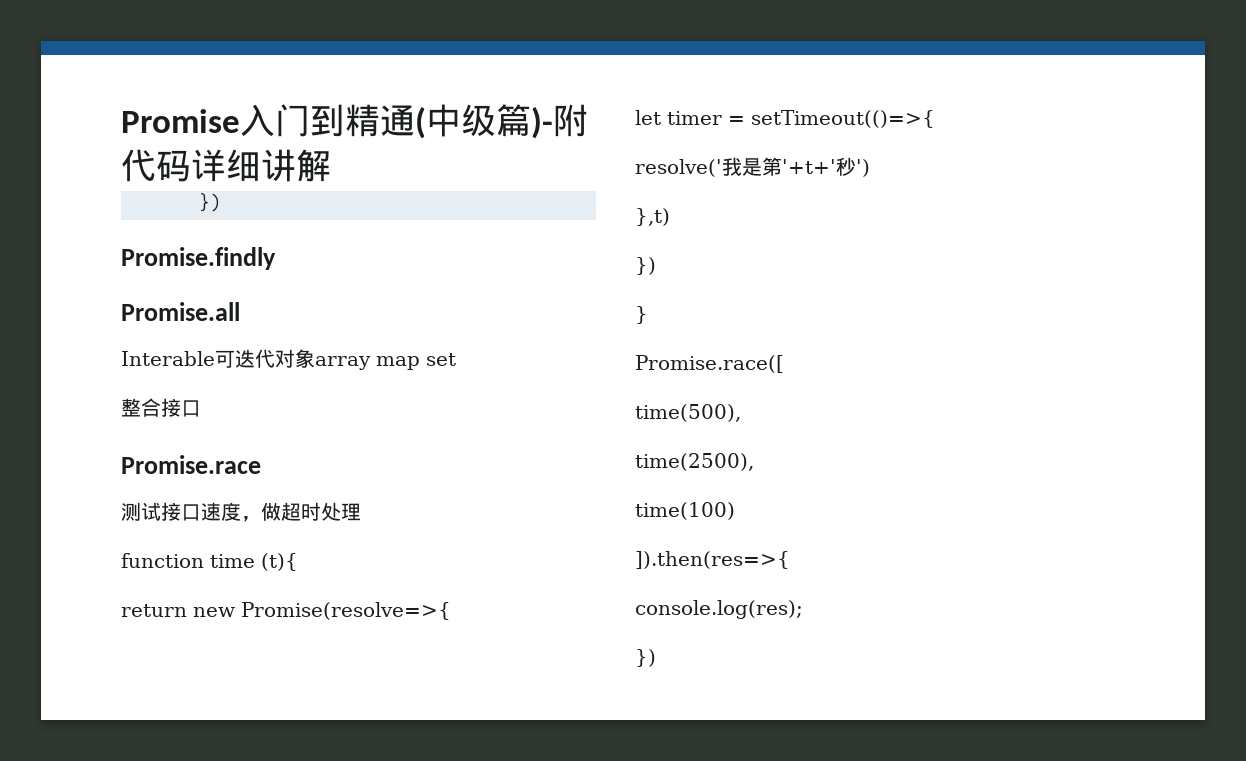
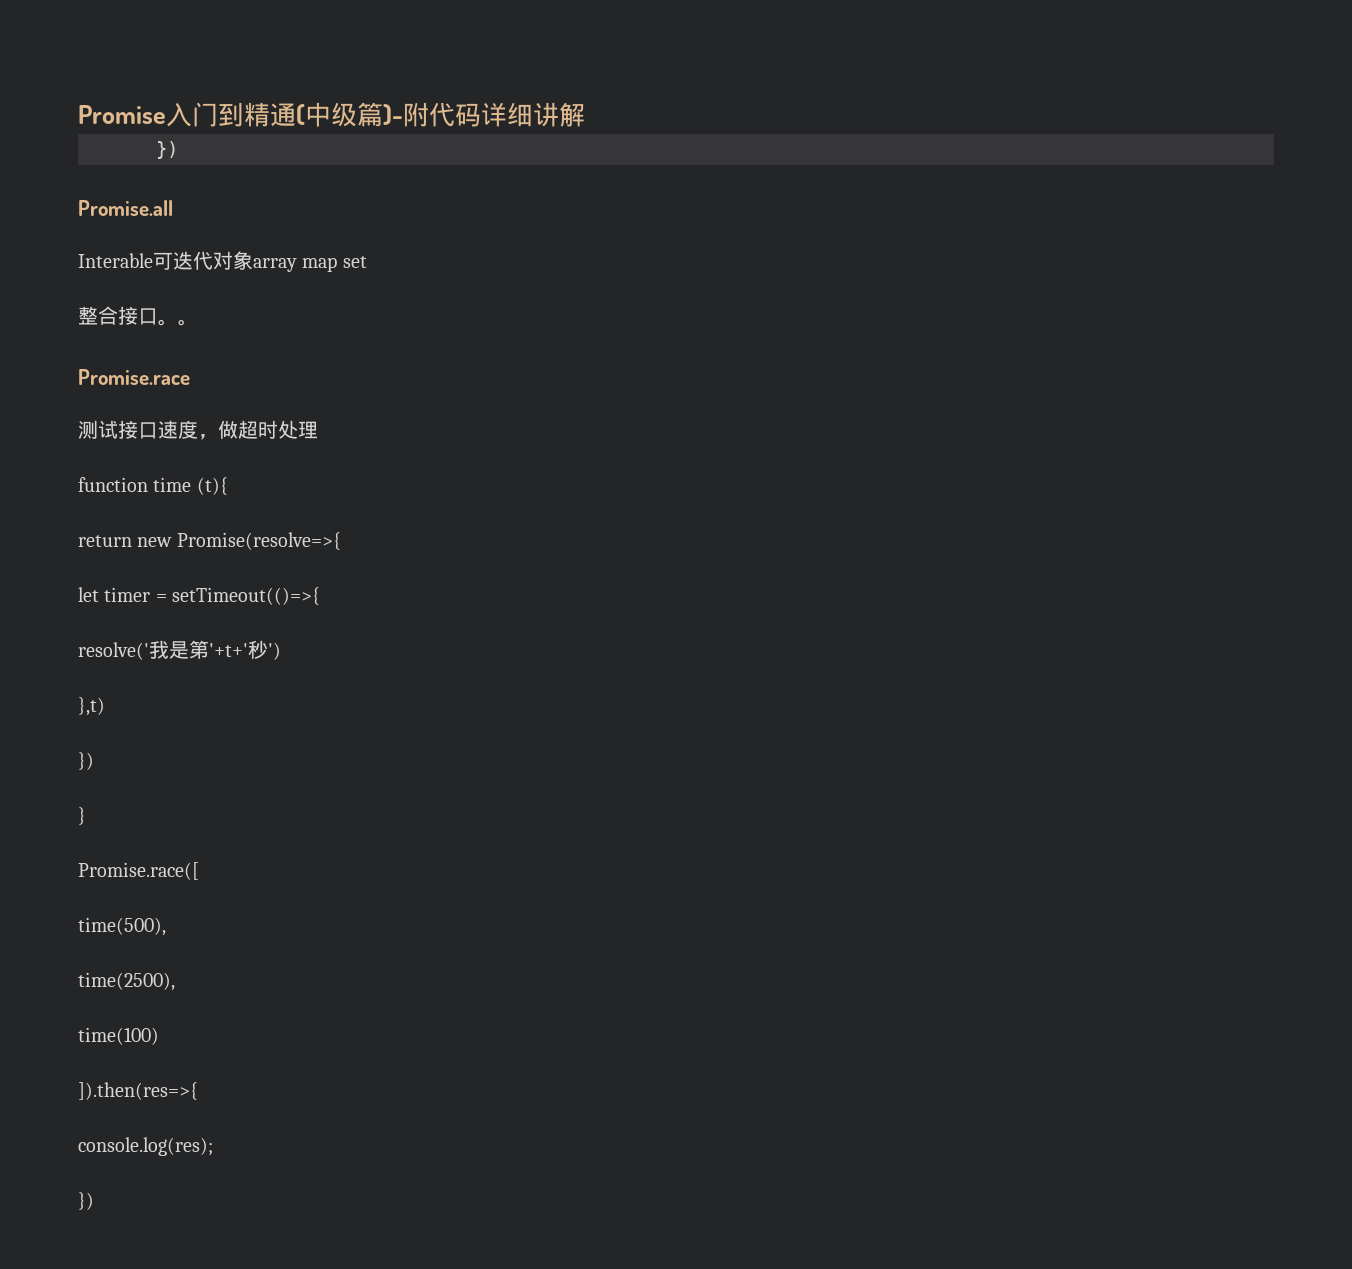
[121,247,276,270] // Promise.findly -> (178, 150) none
(201, 408) none -> [158,319,198,326] 。。

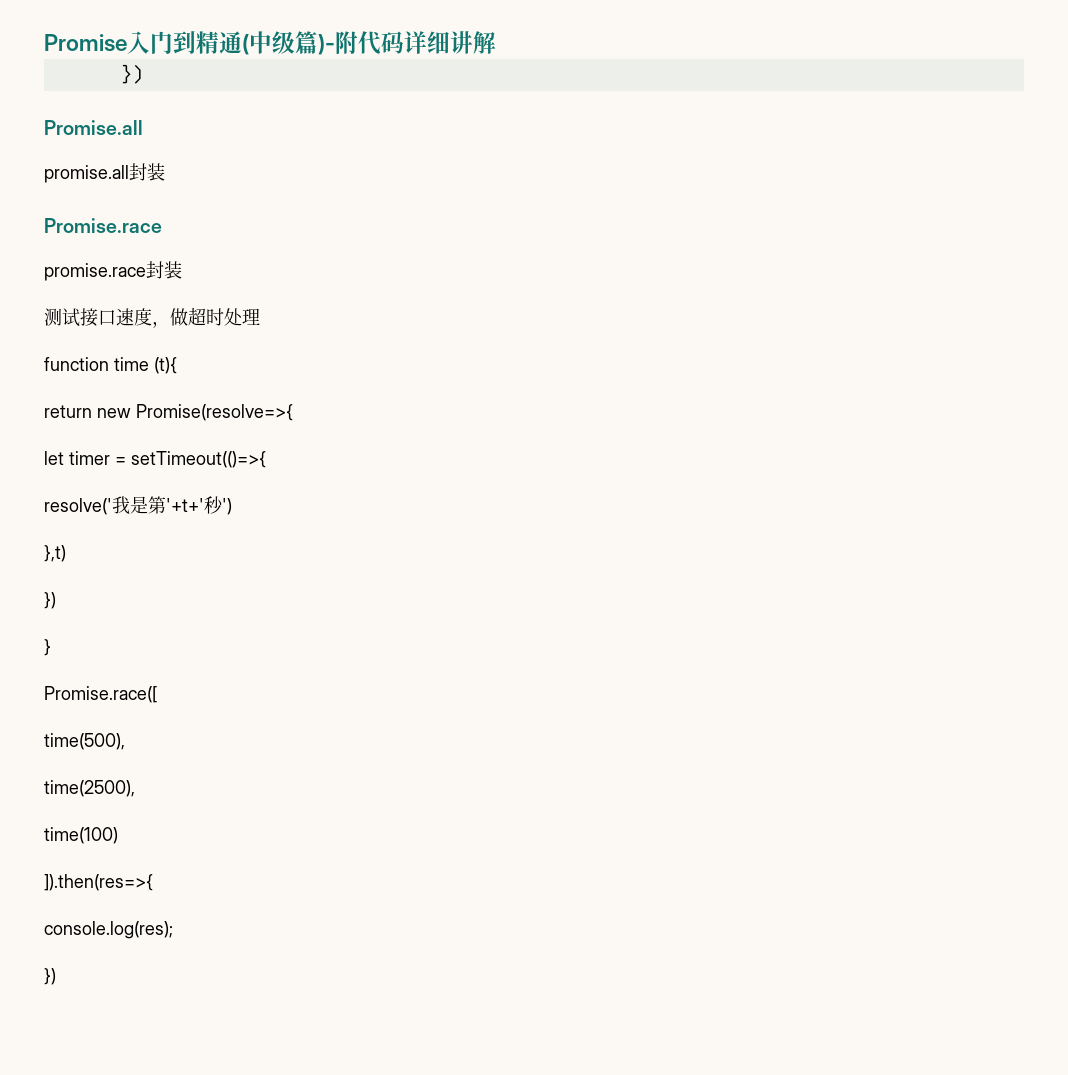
[78,251,367,272] [78,306,198,326] Interable可迭代对象array map set // 整合接口。。 -> [44,163,165,183] promise.all封装
(190, 377) none -> [44,261,182,281] // promise.race封装

